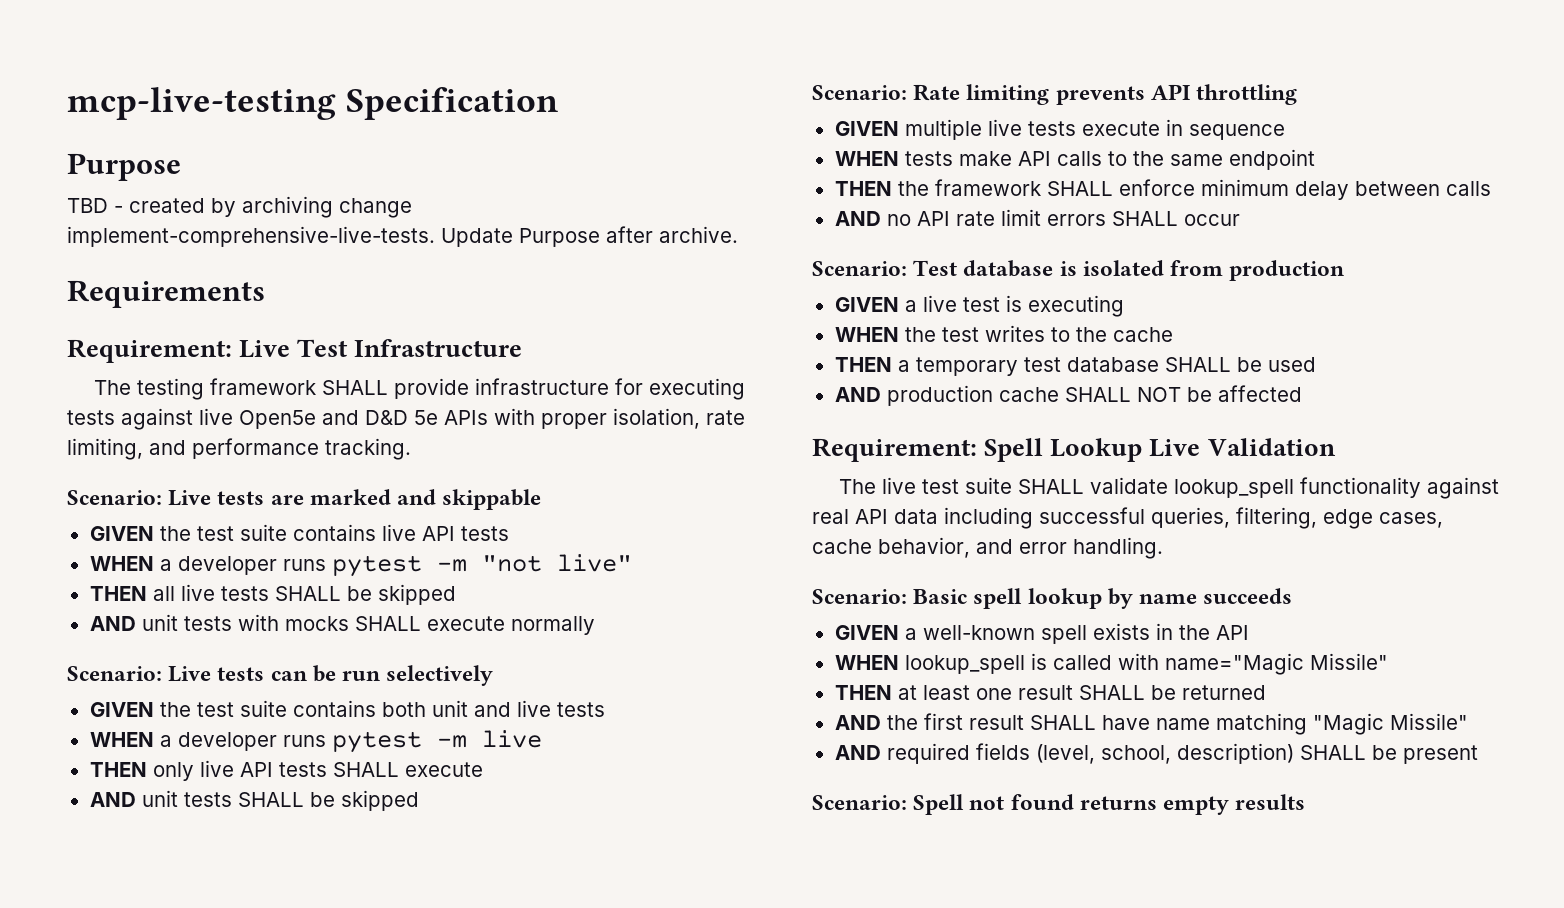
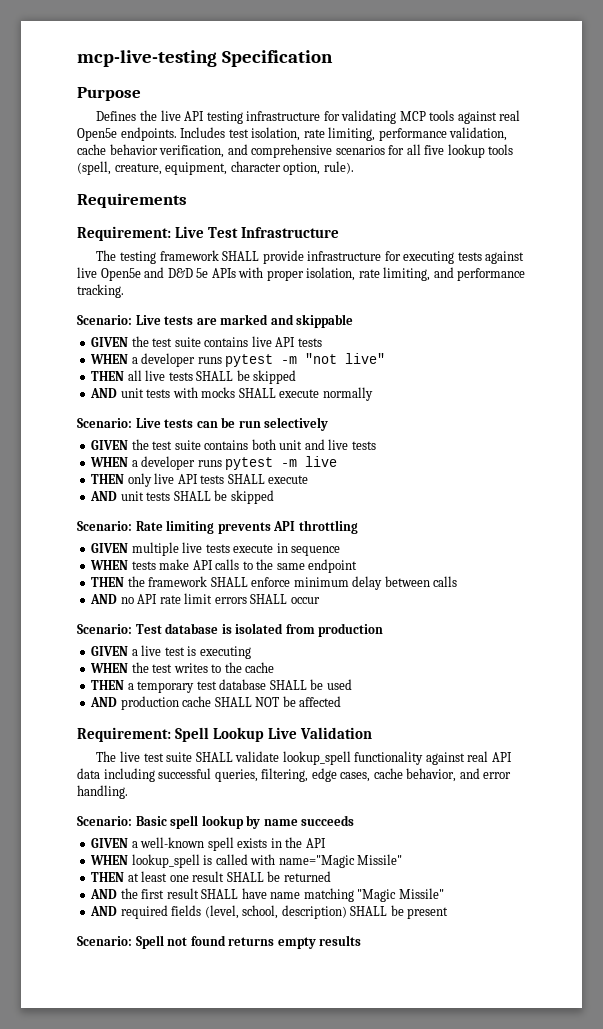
[67,196,412,218] [67,226,738,247] TBD - created by archiving change implement-comprehensive-live-tests. Update Purpose after archive. -> [96,110,521,124] [77,127,508,141] [77,144,514,158] [77,161,354,175] Defines the live API testing infrastructure for validating MCP tools against real Open5e endpoints. Includes test isolation, rate limiting, performance validation, cache behavior verification, and comprehensive scenarios for all five lookup tools (spell, creature, equipment, character option, rule).

